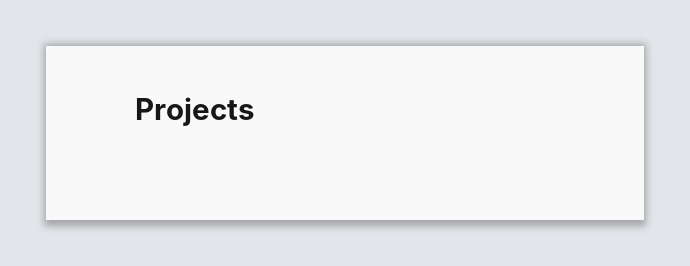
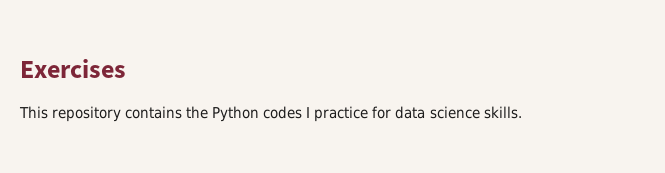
[135,97,255,126] Projects -> [20,59,126,78] [19,106,522,122] Exercises // This repository contains the Python codes I practice for data science skills.

